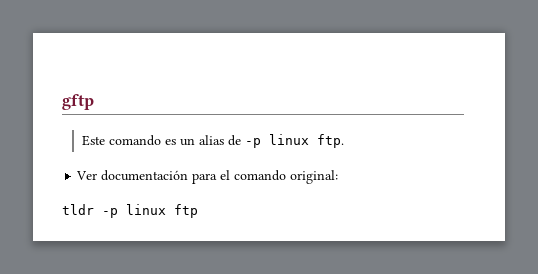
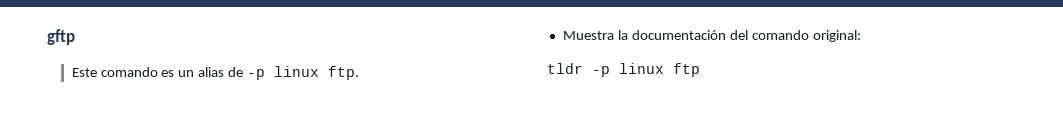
[76,170,231,184] Ver documentación para el -> [562,30,748,40] Muestra la documentación del

